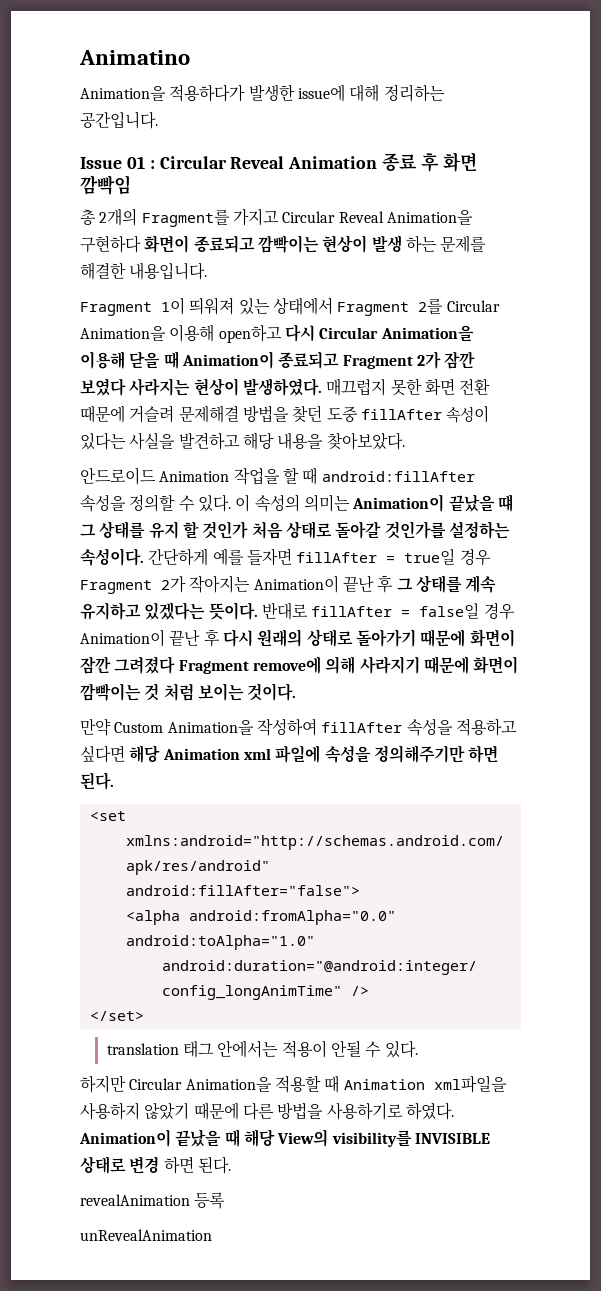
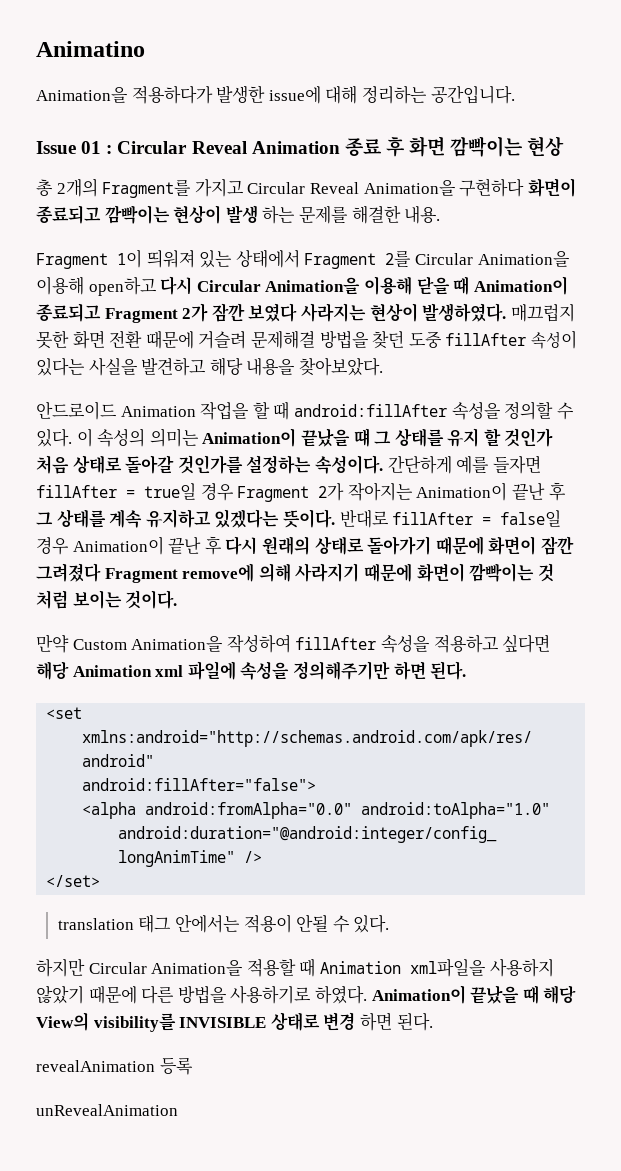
[80,175,131,195] 깜빡임 -> [450,136,565,157] 깜빡이는 현상
[129,262,208,280] 내용입니다. -> [404,205,441,224] 내용.

